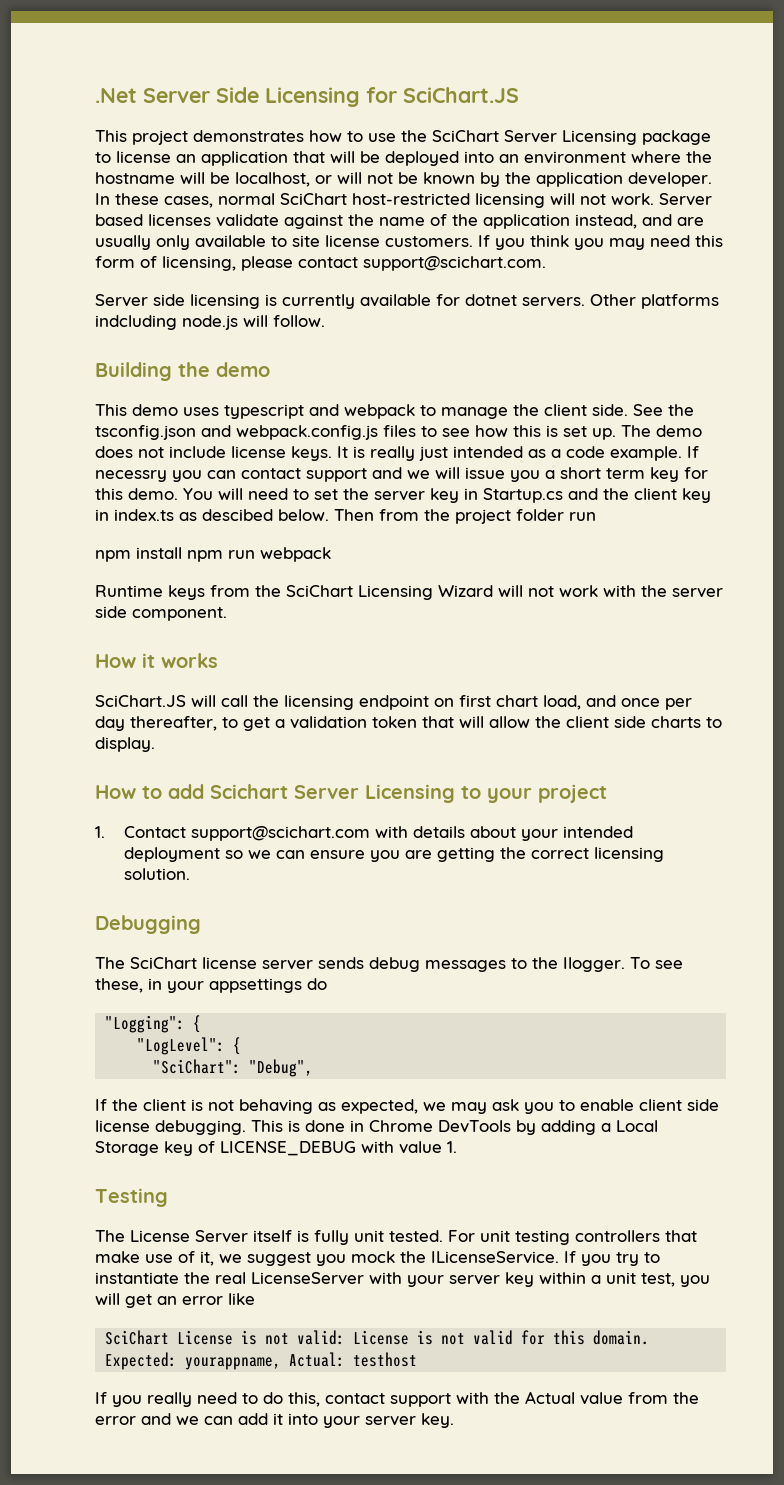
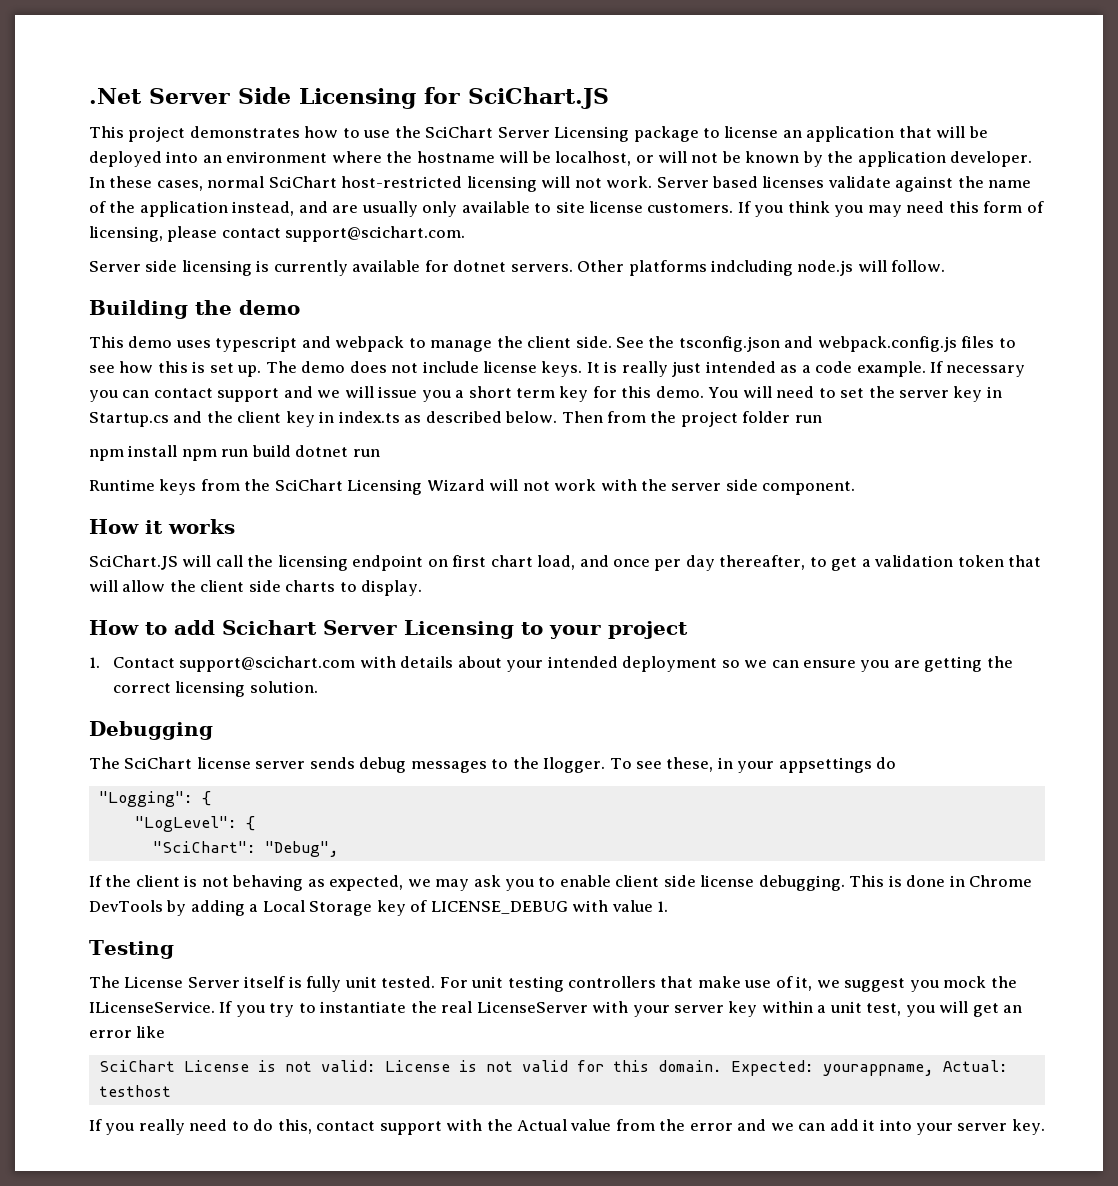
[95,470,167,482] necessry -> [946,365,1026,377] necessary
[202,509,273,521] descibed -> [425,411,502,423] described
[260,547,331,562] webpack -> [251,445,380,457] build dotnet run

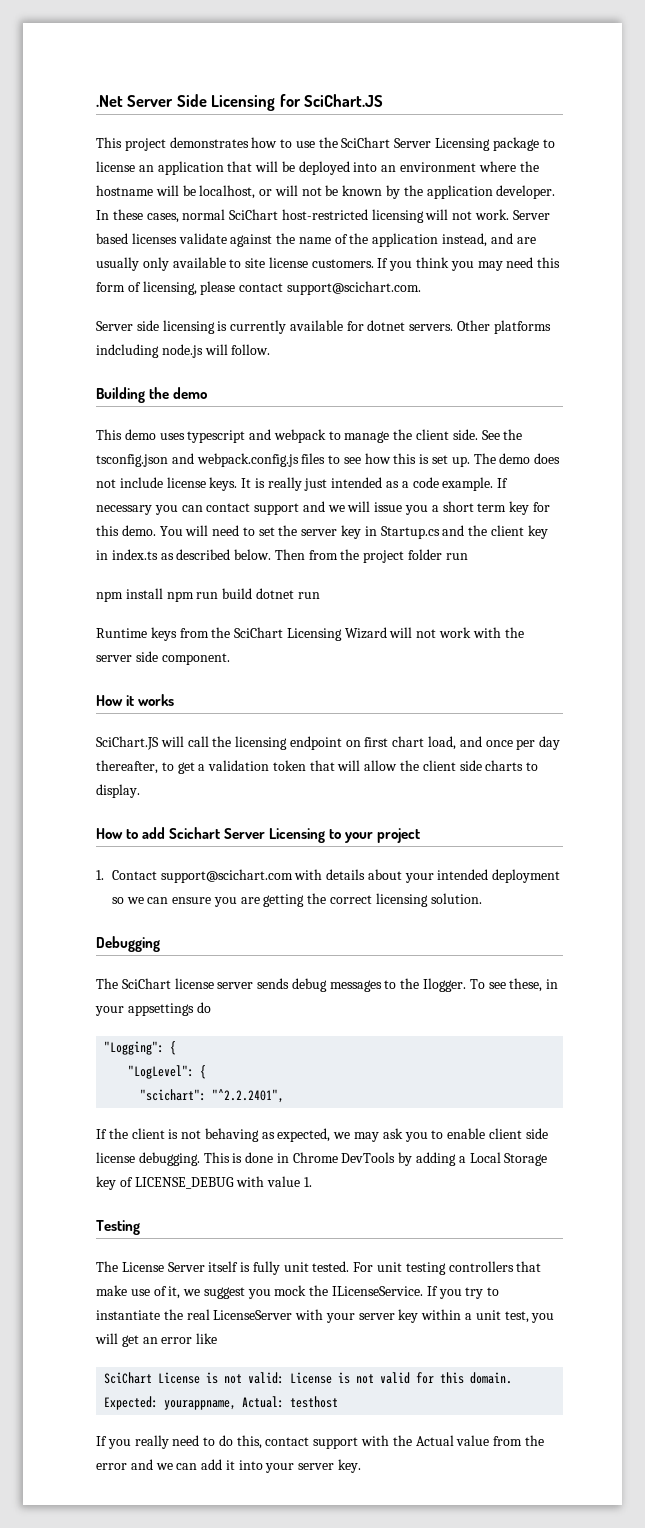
[152,841,339,857] "SciChart": "Debug", -> [140,1089,285,1103] "scichart": "^2.2.2401",

